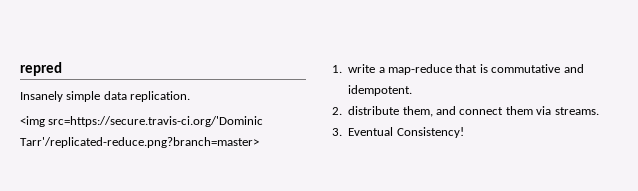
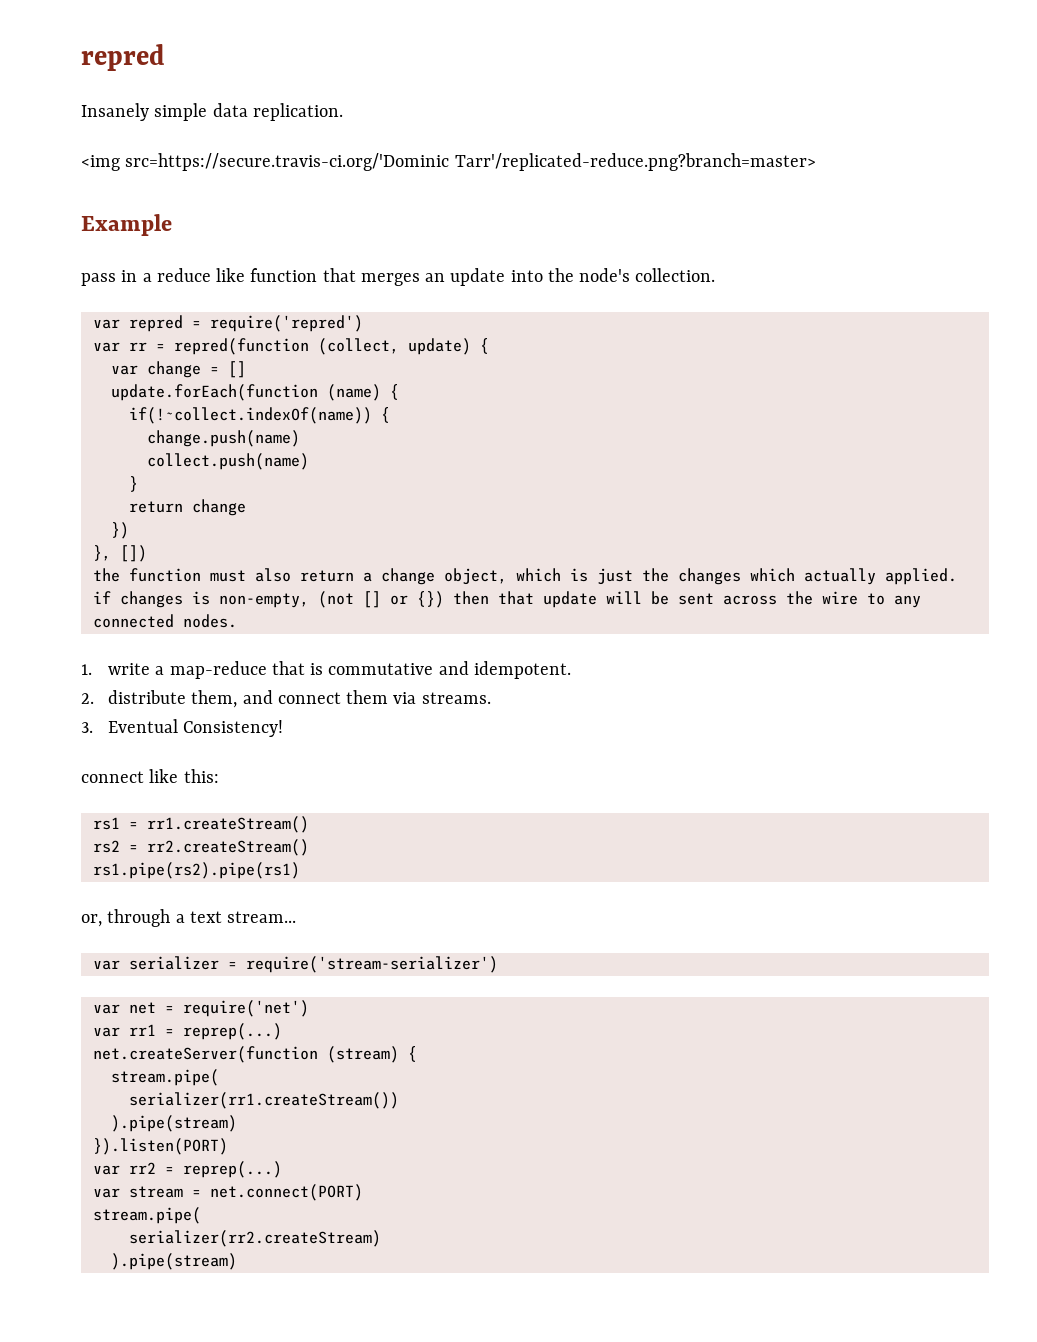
(259, 142) none -> [81,214,172,236] [81,268,716,286] [92,315,363,332] [92,338,489,355] [110,361,246,378] [110,384,399,401] [128,407,390,424] [146,430,300,447] [146,453,309,470] [128,476,138,492] [128,499,246,516] [110,522,129,539] [92,545,147,562] [92,568,957,585] [92,591,921,608] [92,614,237,628] // Example // pass in a reduce like function that merges an update into the node's collection. // var repred = require('repred') // var rr = repred(function (collect, update) { // var change = [] // update.forEach(function (name) { // if(!~collect.indexOf(name)) { // change.push(name) // collect.push(name) // } // return change // }) // }, []) // the function must also return a change object, which is just the changes which actually applied. if changes is non-empty, (not [] or {}) then that update will be sent across the wire to any connected nodes.
(464, 132) none -> [81,769,219,783] [92,816,309,833] [92,839,309,856] [92,862,300,879] [81,909,297,927] [92,956,498,973] [92,1000,309,1017] [92,1023,282,1040] [92,1046,417,1063] [110,1069,219,1086] [128,1092,399,1109] [110,1115,237,1132] [92,1138,228,1155] [92,1161,282,1178] [92,1184,363,1201] [92,1207,201,1224] [128,1230,381,1247] [110,1253,237,1270] // connect like this: // rs1 = rr1.createStream() // rs2 = rr2.createStream() // rs1.pipe(rs2).pipe(rs1) // or, through a text stream... // var serializer = require('stream-serializer') // var net = require('net') // var rr1 = reprep(...) // net.createServer(function (stream) { // stream.pipe( // serializer(rr1.createStream()) // ).pipe(stream) // }).listen(PORT) // var rr2 = reprep(...) // var stream = net.connect(PORT) // stream.pipe( // serializer(rr2.createStream) // ).pipe(stream)

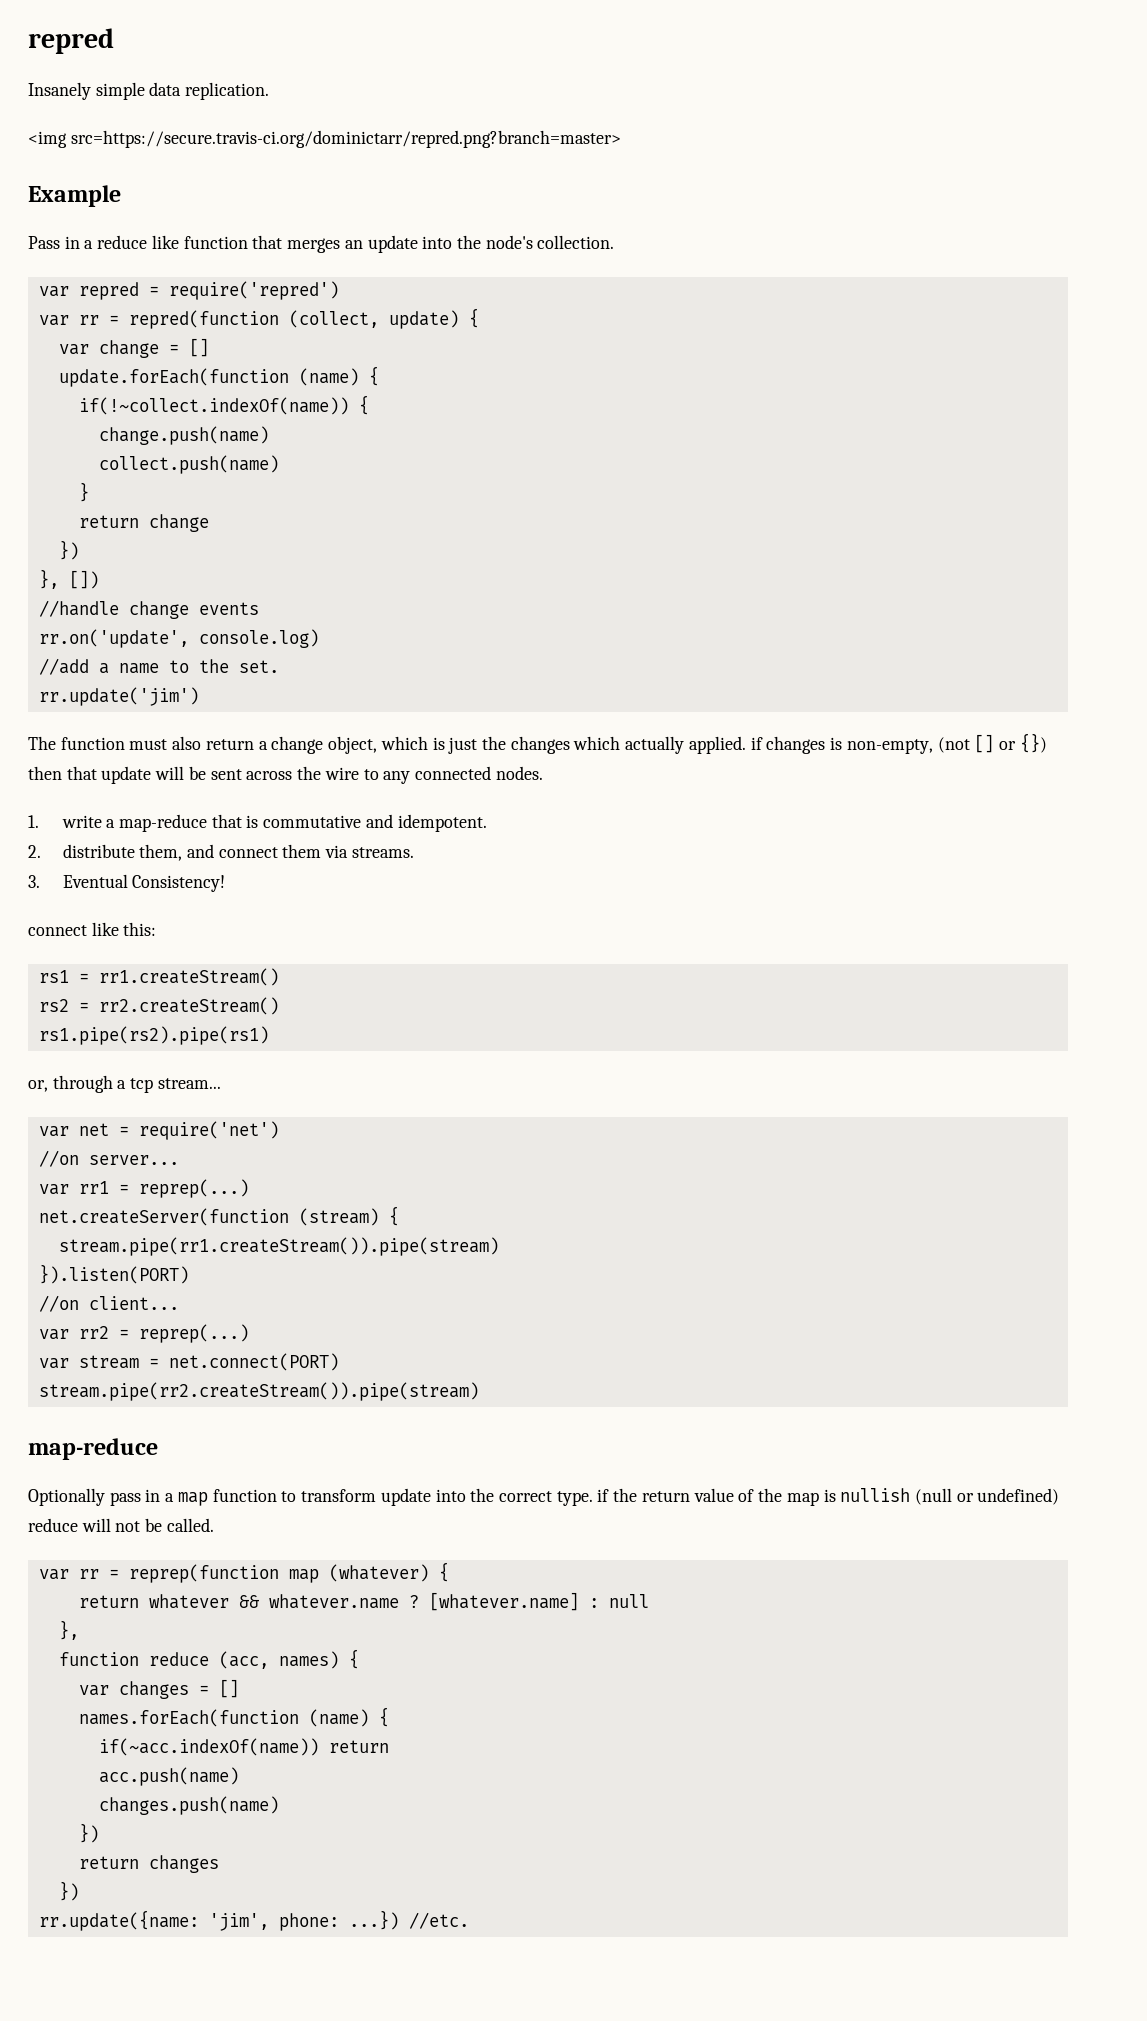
[125,153,816,171] src=https://secure.travis-ci.org/'Dominic Tarr'/replicated-reduce.png?branch=master> -> [70,130,621,148] src=https://secure.travis-ci.org/dominictarr/repred.png?branch=master>
[81,273,116,286] pass -> [28,236,60,249] Pass
[92,568,120,582] the -> [38,600,259,619] [38,629,319,648] [38,658,279,675] [38,687,199,706] [28,736,56,750] //handle change events // rr.on('update', console.log) // //add a name to the set. // rr.update('jim') // The
[189,911,222,923] text -> [130,1078,154,1093] tcp
[92,956,498,973] // var serializer = require('stream-serializer') -> (221, 1083) none
(309, 1008) none -> [38,1150,179,1167] // //on server...
[110,1069,219,1086] [128,1092,399,1109] [110,1115,237,1132] stream.pipe( // serializer(rr1.createStream()) // ).pipe(stream) -> [58,1237,499,1256] stream.pipe(rr1.createStream()).pipe(stream)
(228, 1146) none -> [38,1295,179,1312] // //on client...
[92,1207,201,1224] [128,1230,381,1247] [110,1253,237,1270] stream.pipe( // serializer(rr2.createStream) // ).pipe(stream) -> [38,1382,479,1401] [28,1438,158,1460] [28,1488,1060,1506] [28,1518,214,1532] [38,1562,449,1583] [78,1592,649,1611] [58,1620,79,1640] [58,1649,359,1669] [78,1679,239,1699] [78,1707,389,1727] [98,1738,389,1756] [98,1767,239,1786] [98,1796,279,1815] [78,1823,99,1843] [78,1855,219,1873] [58,1881,79,1901] [38,1910,469,1931] stream.pipe(rr2.createStream()).pipe(stream) // map-reduce // Optionally pass in a map function to transform update into the correct type. if the return value of the map is nullish (null or undefined) reduce will not be called. // var rr = reprep(function map (whatever) { // return whatever && whatever.name ? [whatever.name] : null // }, // function reduce (acc, names) { // var changes = [] // names.forEach(function (name) { // if(~acc.indexOf(name)) return // acc.push(name) // changes.push(name) // }) // return changes // }) // rr.update({name: 'jim', phone: ...}) //etc.

